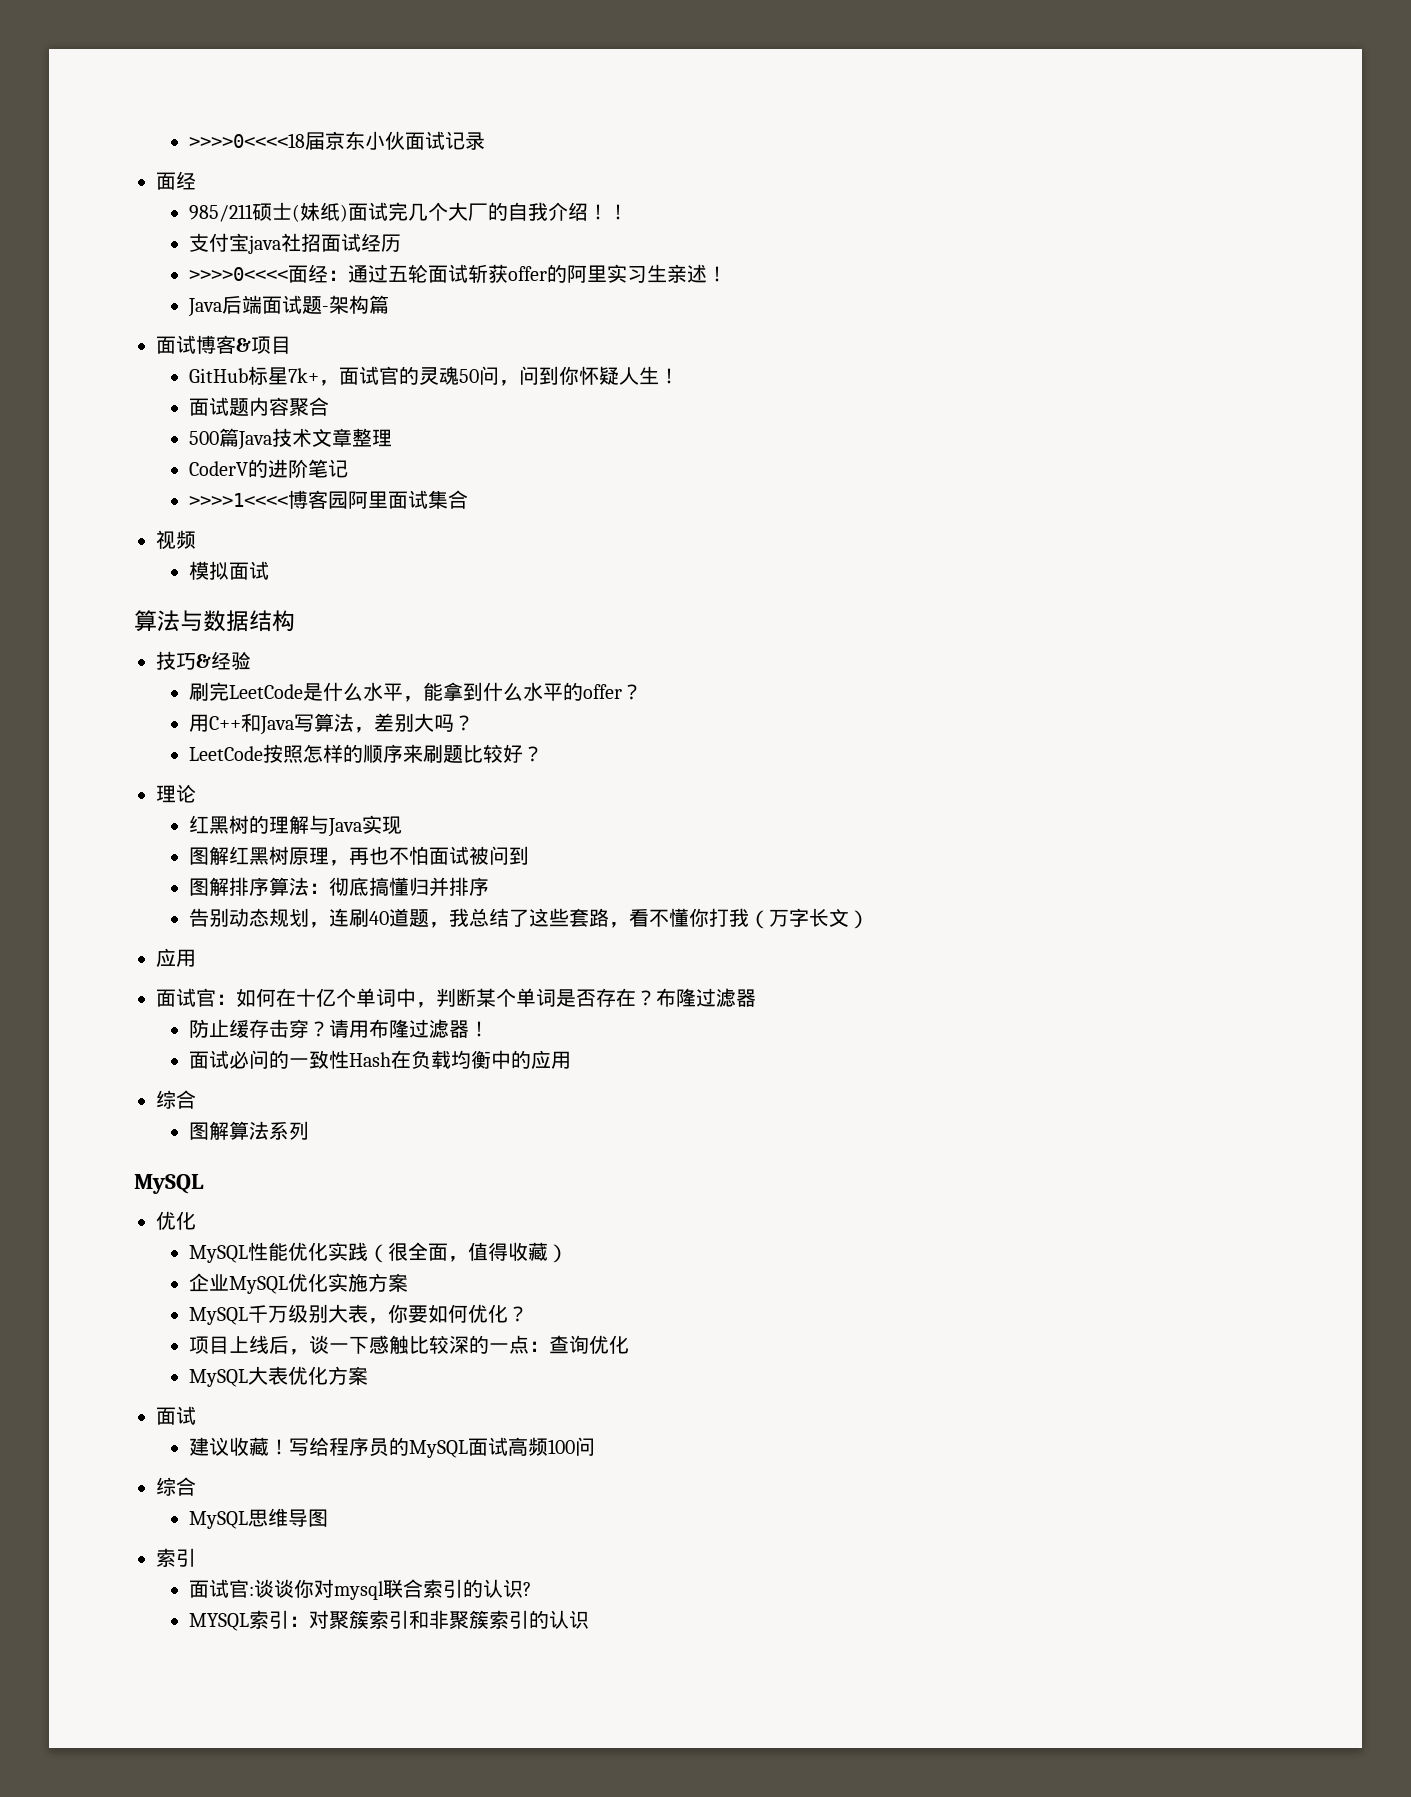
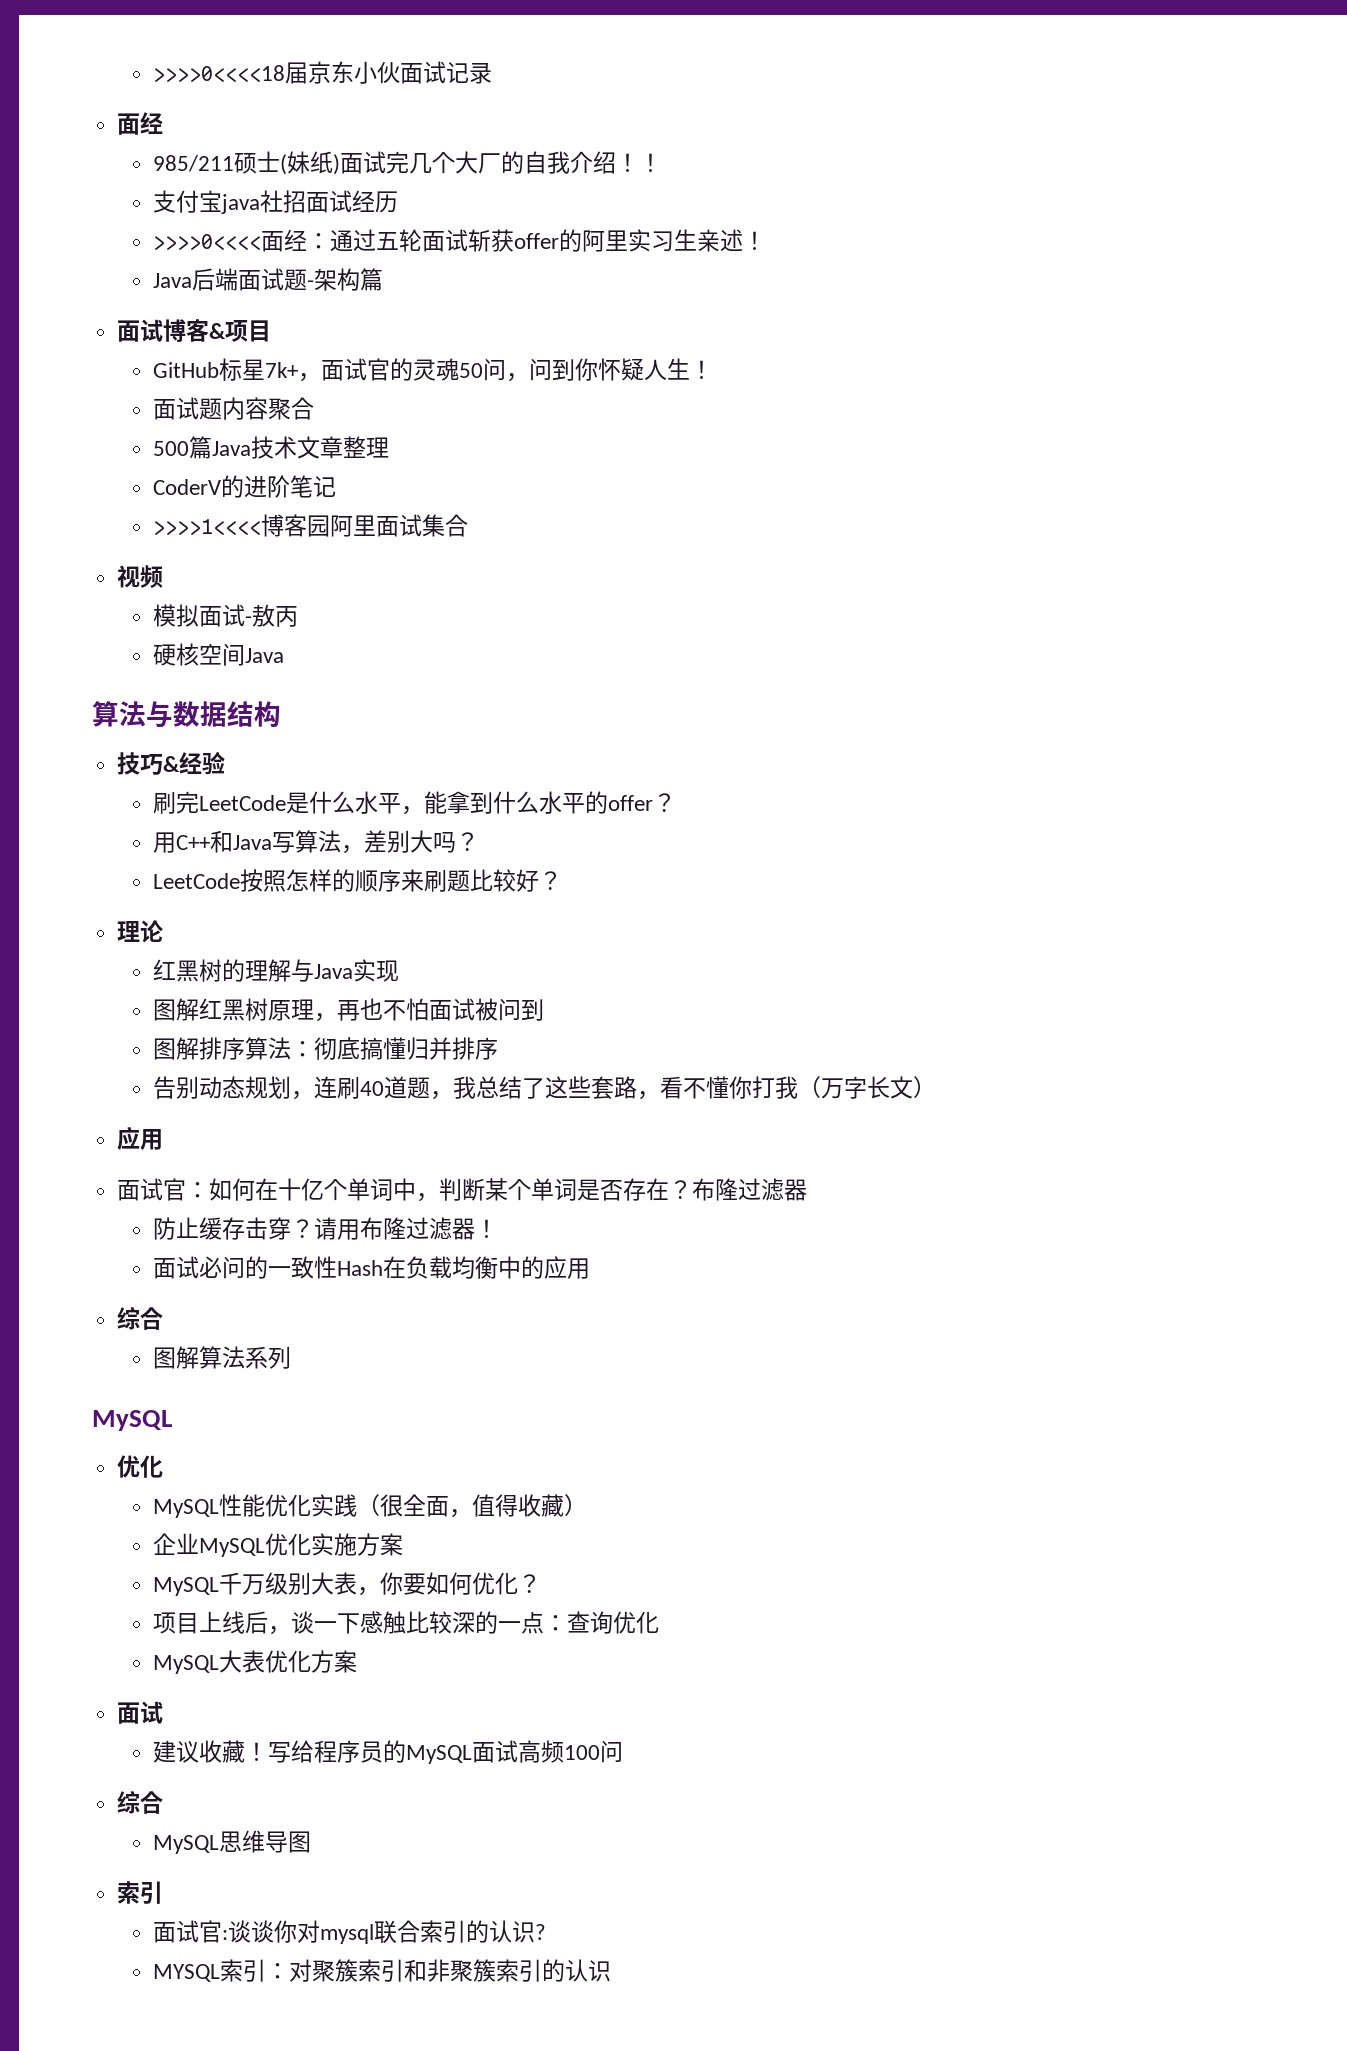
(269, 570) none -> [245,604,299,627] [153,643,285,666] -敖丙 // 硬核空间Java

